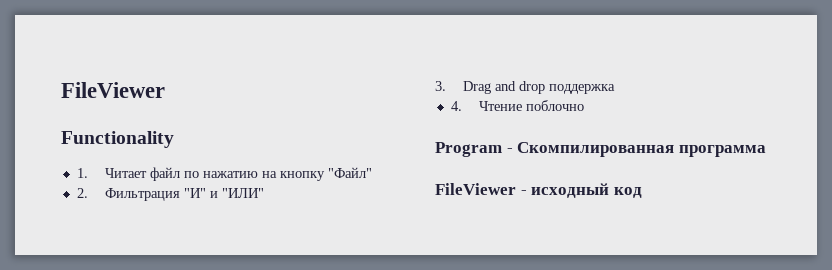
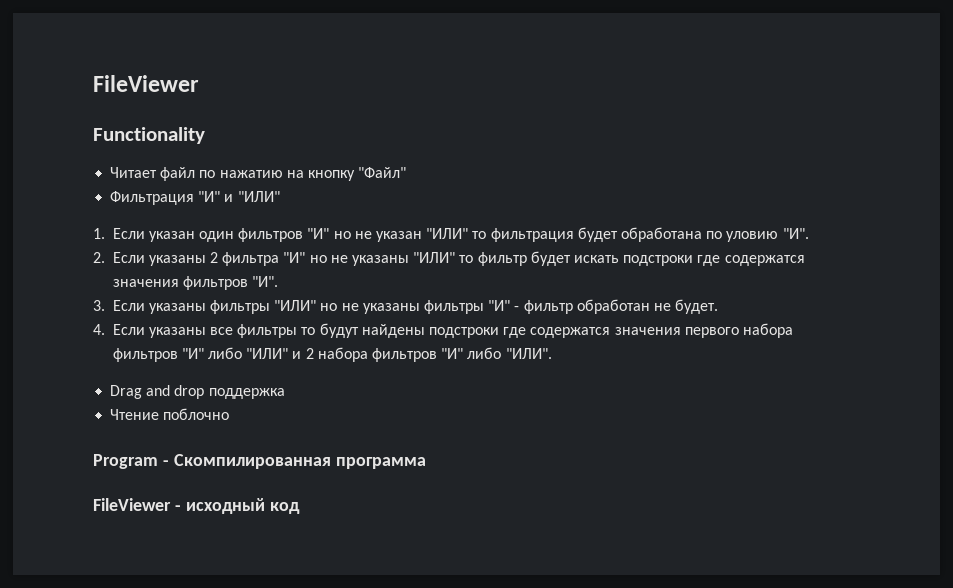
[76,168,88,178] 1. -> (205, 135) none
[76,188,88,198] 2. -> (407, 172) none
[435,81,446,91] 3. -> [93,227,809,242] [93,251,805,266] [112,276,279,290] [93,299,719,314] [93,323,793,338] [112,347,552,362] 1. Если указан один фильтров "И" но не указан "ИЛИ" то фильтрация будет обработана по уловию "И". // 2. Если указаны 2 фильтра "И" но не указаны "ИЛИ" то фильтр будет искать подстроки где содержатся значения фильтров "И". // 3. Если указаны фильтры "ИЛИ" но не указаны фильтры "И" - фильтр обработан не будет. // 4. Если указаны все фильтры то будут найдены подстроки где содержатся значения первого набора фильтров "И" либо "ИЛИ" и 2 набора фильтров "И" либо "ИЛИ". //
[450,101,462,111] 4. -> (285, 393) none

